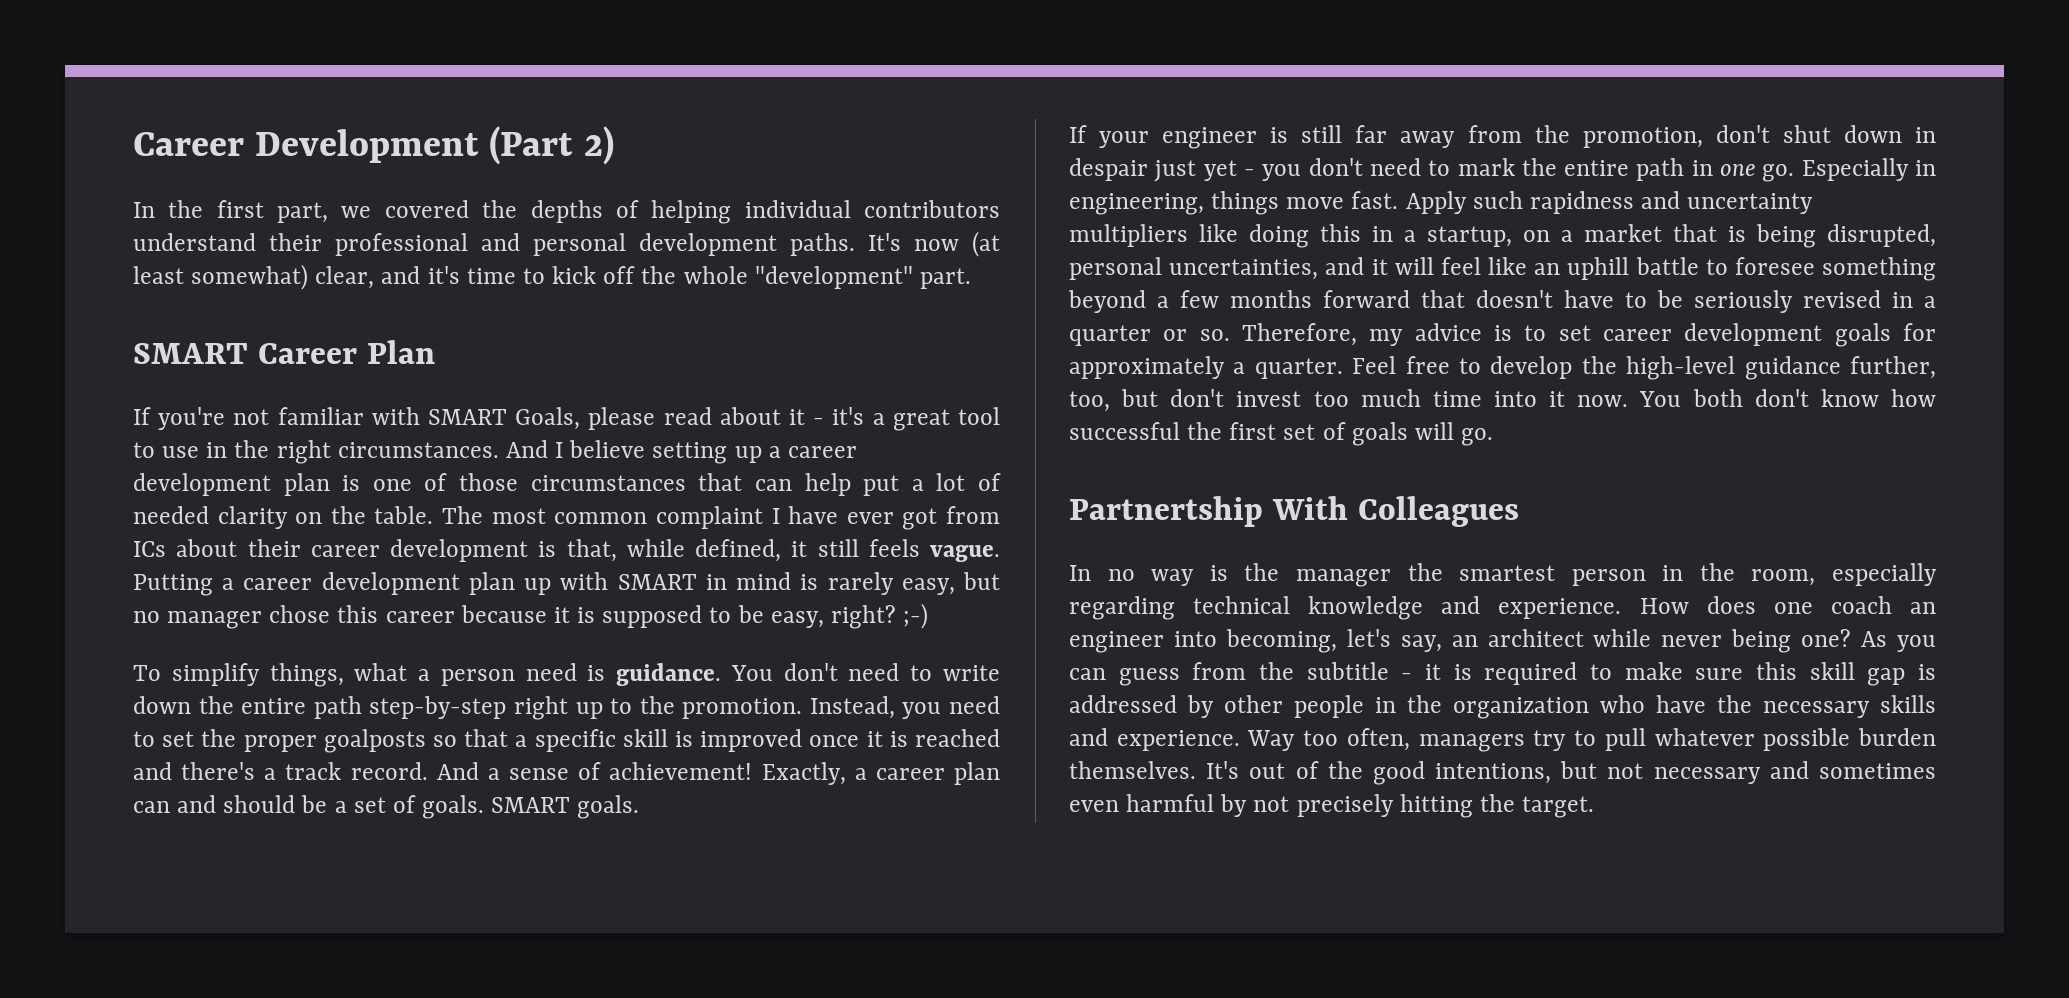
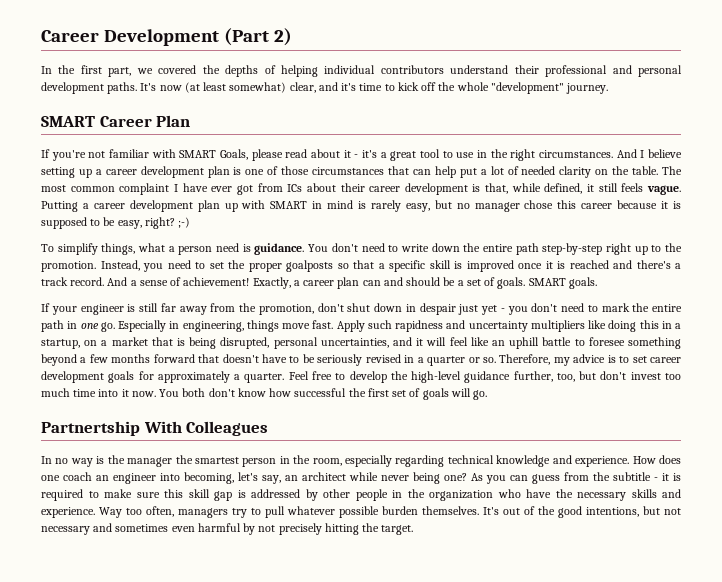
[919,268,971,289] part. -> [566,83,609,94] journey.

